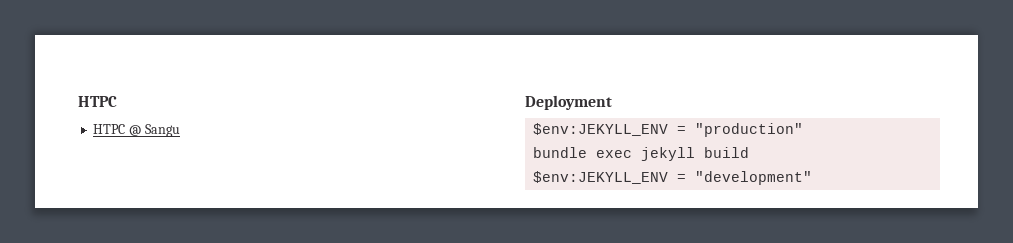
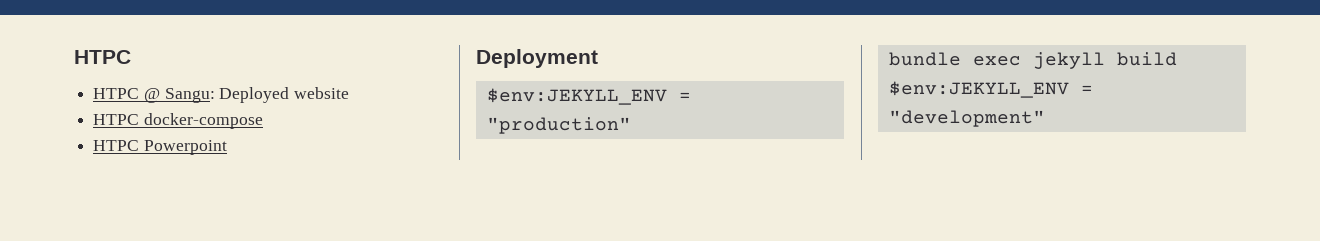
[144,124,180,137] Sangu -> [164,87,350,103] [93,113,263,129] [93,140,227,155] Sangu: Deployed website // HTPC docker-compose // HTPC Powerpoint

